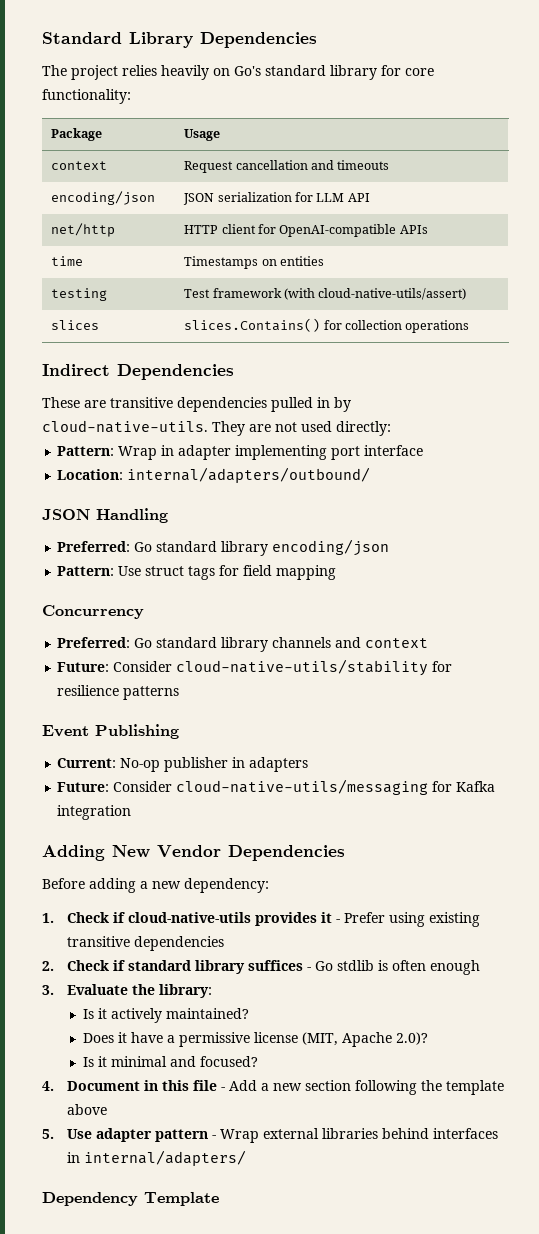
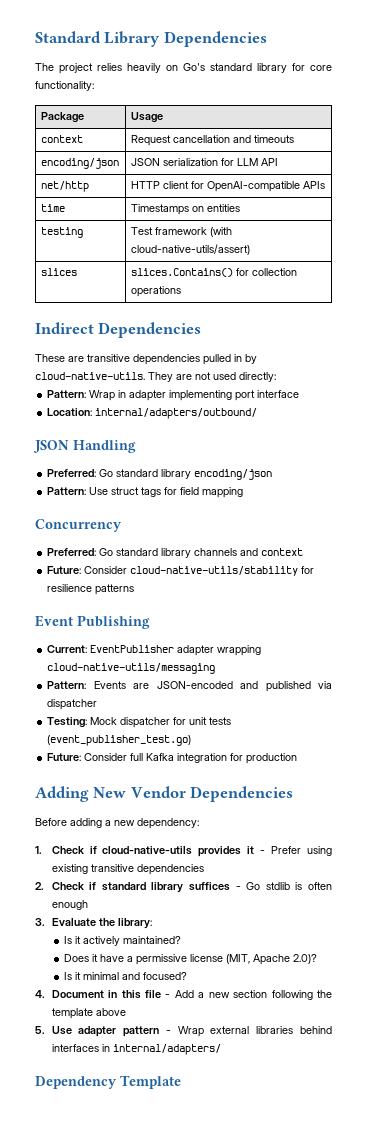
[120,757,309,772] [57,779,453,795] No-op publisher in adapters // Future: Consider cloud-native-utils/messaging for -> [90,645,262,656] [47,663,216,674] [47,681,332,692] [47,699,98,710] [47,717,232,728] [47,735,192,746] [47,753,144,761] EventPublisher adapter wrapping cloud-native-utils/messaging // Pattern: Events are JSON-encoded and published via dispatcher // Testing: Mock dispatcher for unit tests (event_publisher_test.go) // Future: Consider full
(132, 812) none -> [230,753,298,764] for production

